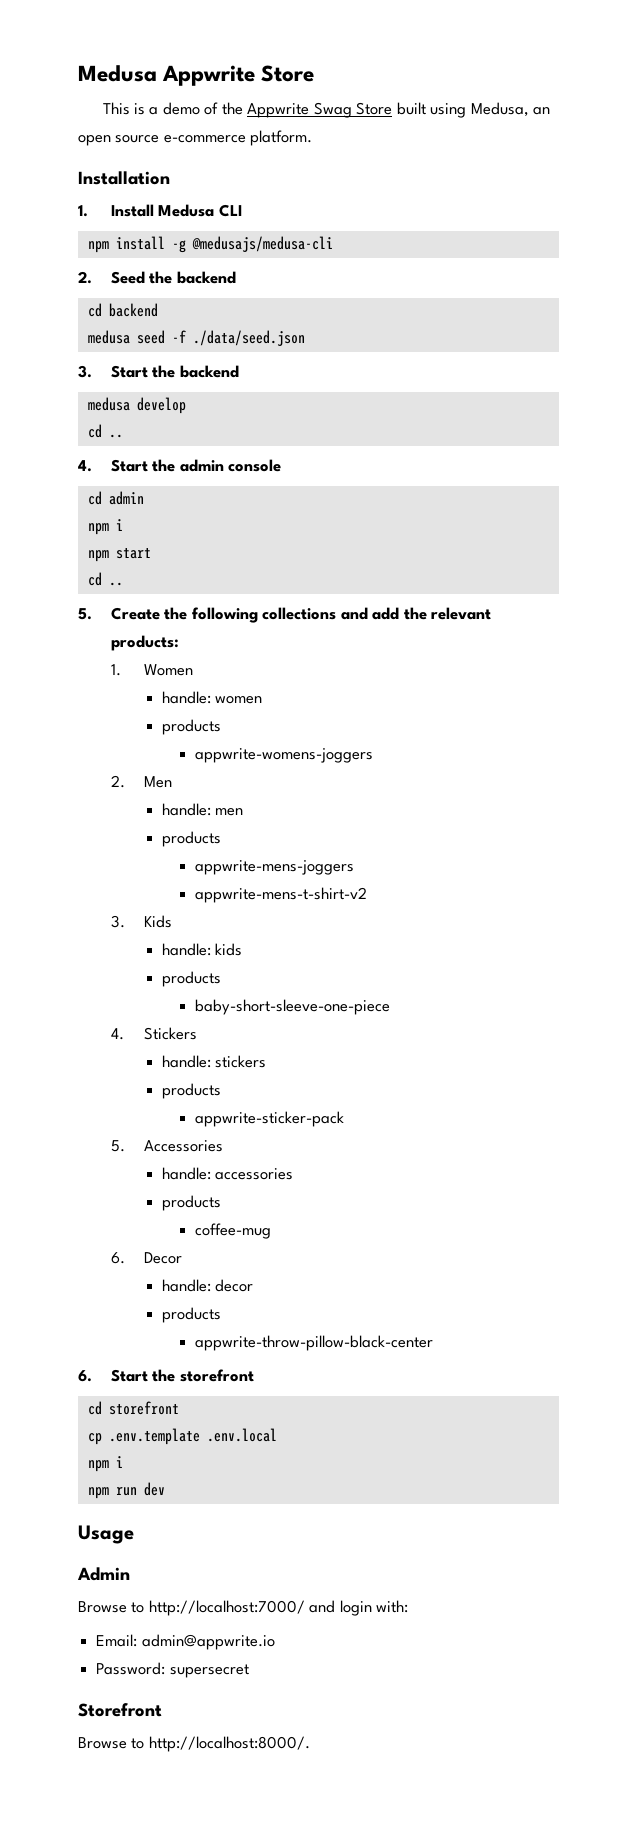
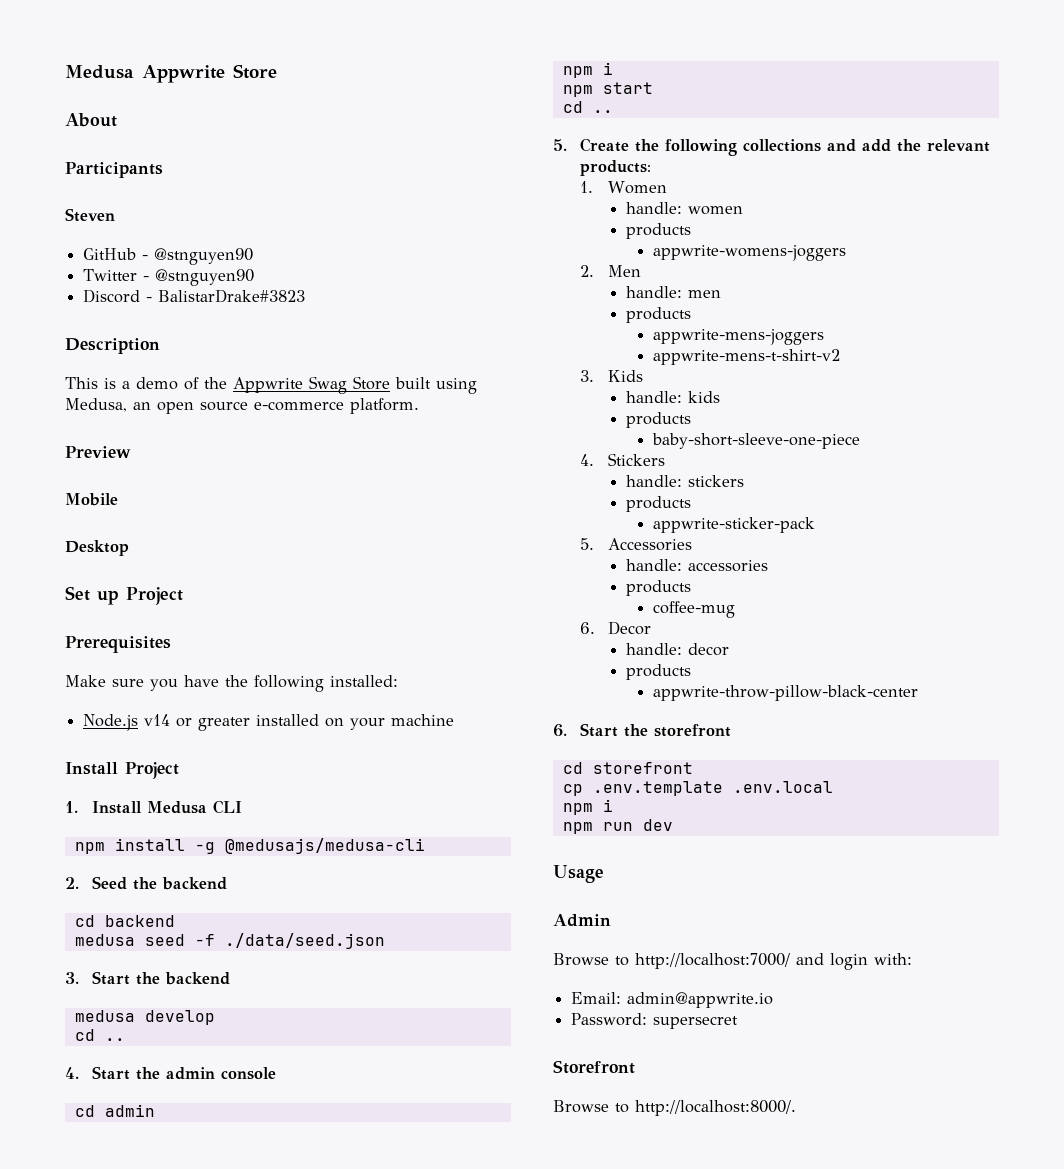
(315, 73) none -> [65,113,117,127] [65,162,163,178] [65,208,115,222] [83,248,254,265] [83,269,255,286] [83,289,306,303] [65,338,160,354] // About // Participants // Steven // GitHub - @stnguyen90 // Twitter - @stnguyen90 // Discord - BalistarDrake#3823 // Description
[78,171,170,185] Installation -> [65,446,131,458] [65,493,118,506] [65,540,129,556] [65,586,183,605] [65,636,171,653] [65,675,398,692] [83,714,455,731] [65,762,179,779] Preview // Mobile // Desktop // Set up Project // Prerequisites // Make sure you have the following installed: // Node.js v14 or greater installed on your machine // Install Project

